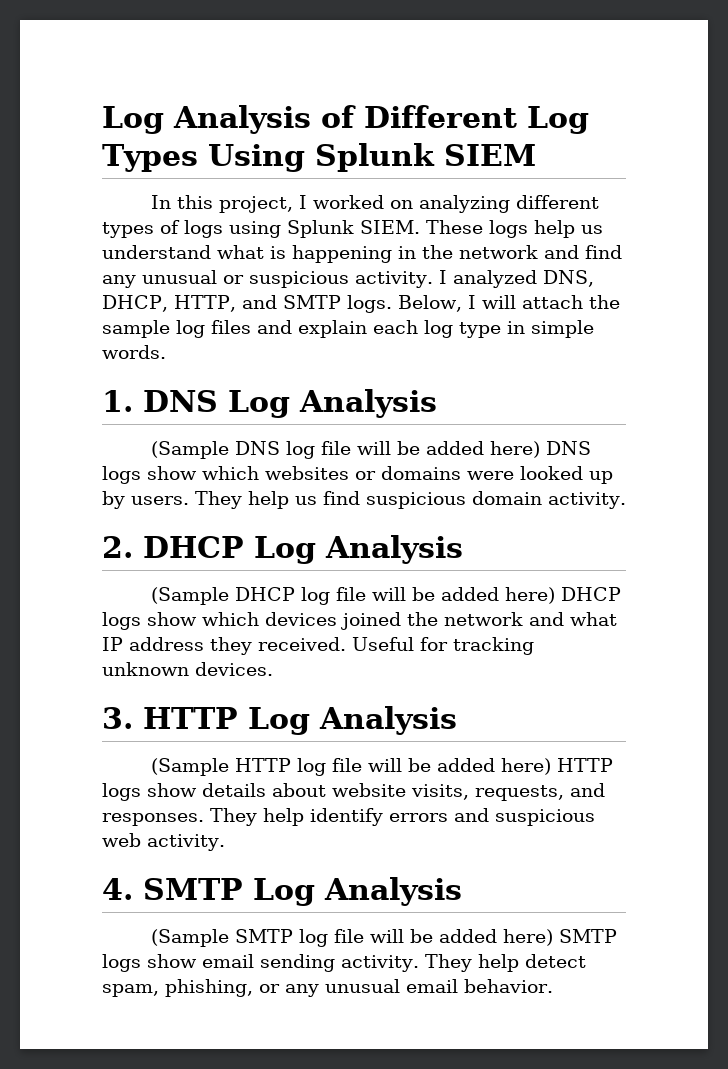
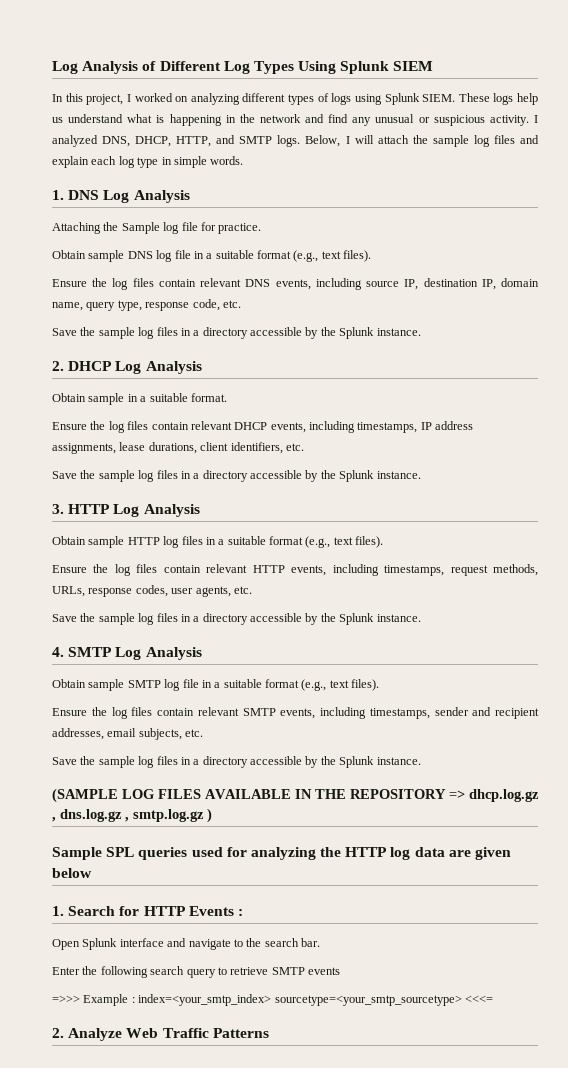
[150,441,591,459] [102,466,613,484] [102,491,626,509] [102,535,463,564] [150,587,621,605] [102,612,617,630] [102,637,534,655] [102,662,273,676] [102,706,457,735] [150,758,613,776] [102,783,605,801] [102,808,595,826] [102,833,225,851] (Sample DNS log file will be added here) DNS logs show which websites or domains were looked up by users. They help us find suspicious domain activity. // 2. DHCP Log Analysis // (Sample DHCP log file will be added here) DHCP logs show which devices joined the network and what IP address they received. Useful for tracking unknown devices. // 3. HTTP Log Analysis // (Sample HTTP log file will be added here) HTTP logs show details about website visits, requests, and responses. They help identify errors and suspicious web activity. -> [52,222,262,234] [52,250,372,262] [52,278,539,290] [52,299,241,311] [52,327,421,339] [52,361,202,374] [52,393,227,405] [52,421,474,433] [52,442,304,454] [52,470,421,482] [52,504,200,517] [52,536,384,548] [52,564,538,576] [52,585,252,597] [52,613,421,625] Attaching the Sample log file for practice. // Obtain sample DNS log file in a suitable format (e.g., text files). // Ensure the log files contain relevant DNS events, including source IP, destination IP, domain name, query type, response code, etc. // Save the sample log files in a directory accessible by the Splunk instance. // 2. DHCP Log Analysis // Obtain sample in a suitable format. // Ensure the log files contain relevant DHCP events, including timestamps, IP address assignments, lease durations, client identifiers, etc. // Save the sample log files in a directory accessible by the Splunk instance. // 3. HTTP Log Analysis // Obtain sample HTTP log files in a suitable format (e.g., text files). // Ensure the log files contain relevant HTTP events, including timestamps, request methods, URLs, response codes, user agents, etc. // Save the sample log files in a directory accessible by the Splunk instance.
[150,929,229,947] (Sample -> [52,679,125,691] Obtain sample
[369,929,617,946] [102,954,586,972] [102,979,553,997] will be added here) SMTP logs show email sending activity. They help detect spam, phishing, or any unusual email behavior. -> [201,679,380,691] [52,707,539,719] [52,728,204,740] [52,756,421,768] [52,788,539,803] [52,808,212,823] [52,847,512,860] [52,868,92,878] [52,906,243,916] [52,938,320,950] [52,966,340,978] [52,994,493,1006] [52,1028,269,1041] in a suitable format (e.g., text files). // Ensure the log files contain relevant SMTP events, including timestamps, sender and recipient addresses, email subjects, etc. // Save the sample log files in a directory accessible by the Splunk instance. // (SAMPLE LOG FILES AVAILABLE IN THE REPOSITORY => dhcp.log.gz , dns.log.gz , smtp.log.gz ) // Sample SPL queries used for analyzing the HTTP log data are given below // 1. Search for HTTP Events : // Open Splunk interface and navigate to the search bar. // Enter the following search query to retrieve SMTP events // =>>> Example : index=<your_smtp_index> sourcetype=<your_smtp_sourcetype> <<<= // 2. Analyze Web Traffic Patterns

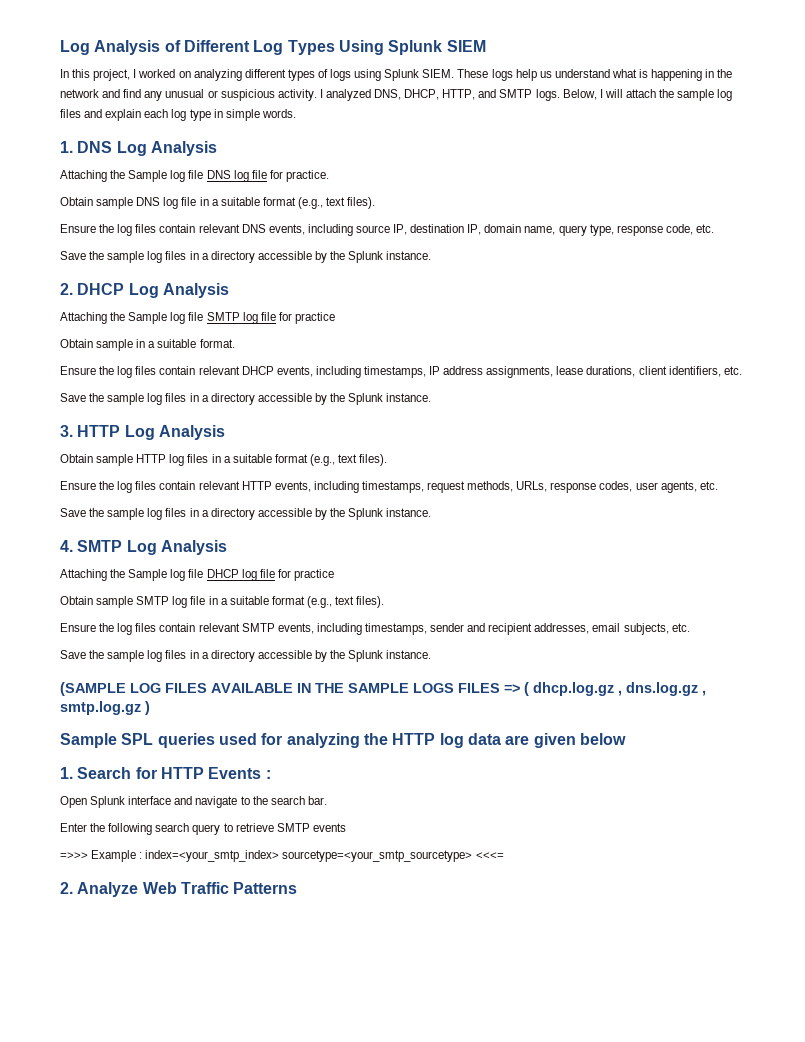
(198, 226) none -> [206,170,267,182] DNS log file
(202, 367) none -> [60,312,335,324] // Attaching the Sample log file SMTP log file for practice
(202, 653) none -> [60,569,334,581] // Attaching the Sample log file DHCP log file for practice
[350,789,465,799] REPOSITORY => -> [348,682,529,696] SAMPLE LOGS FILES => (

